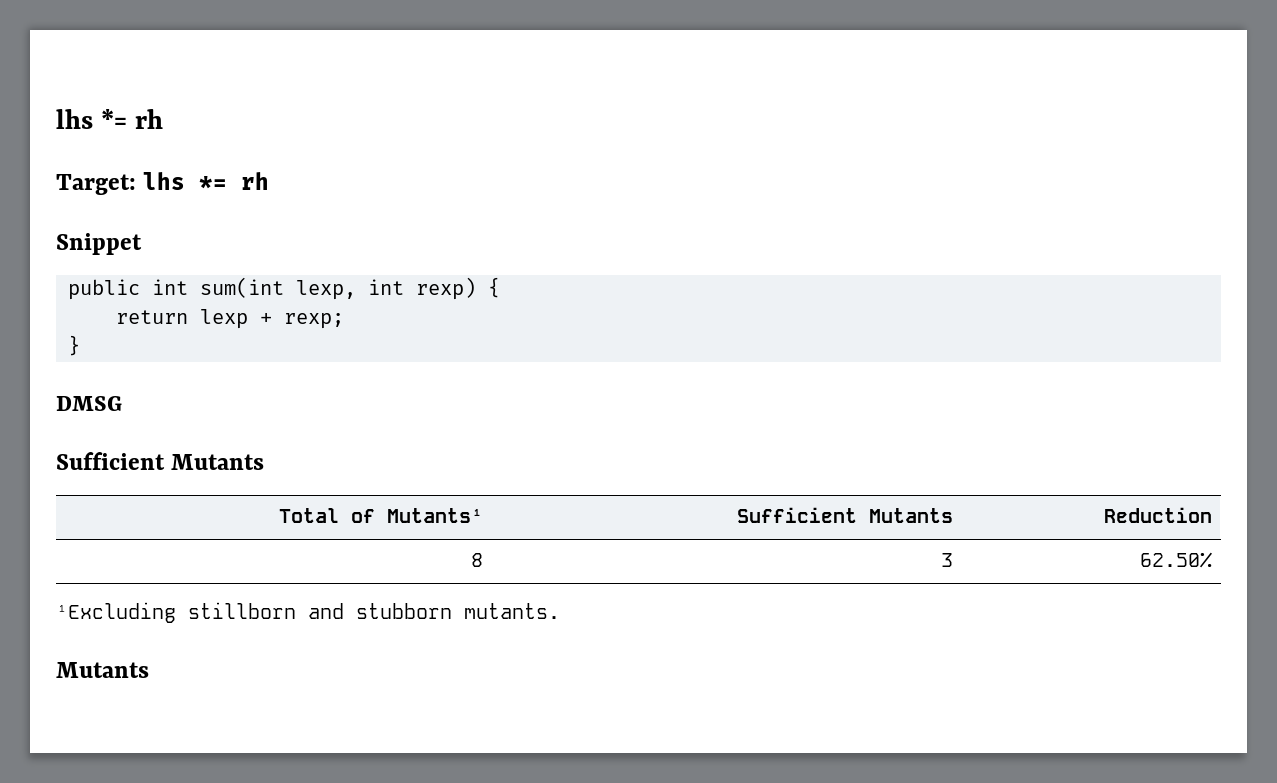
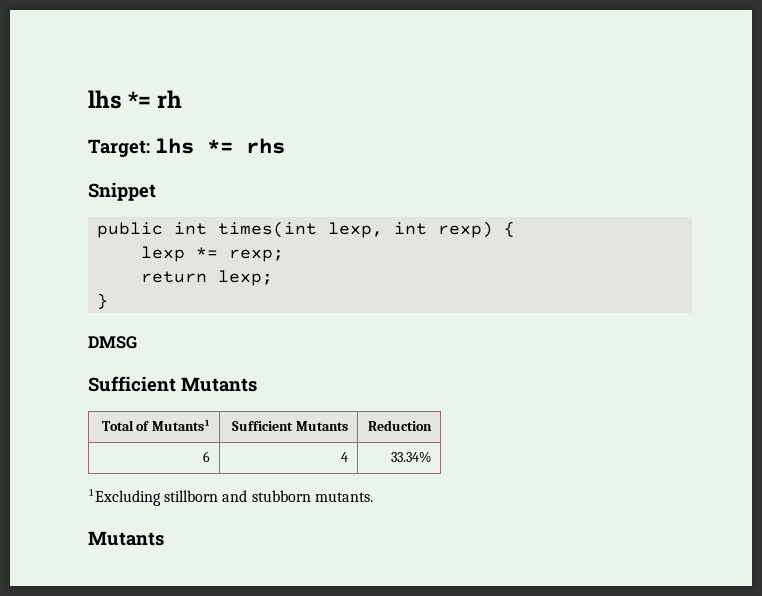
[241,172,270,190] rh -> [246,138,285,154] rhs
[200,277,284,298] sum(int -> [218,221,318,238] times(int
[116,309,344,329] return lexp + rexp; -> [141,246,285,262] [141,270,274,286] lexp *= rexp; // return lexp;
[471,553,484,567] [941,553,954,567] [1140,552,1213,568] 8 | 3 | 62.50% -> [203,451,211,462] [341,452,349,462] [391,451,432,463] 6 | 4 | 33.34%

